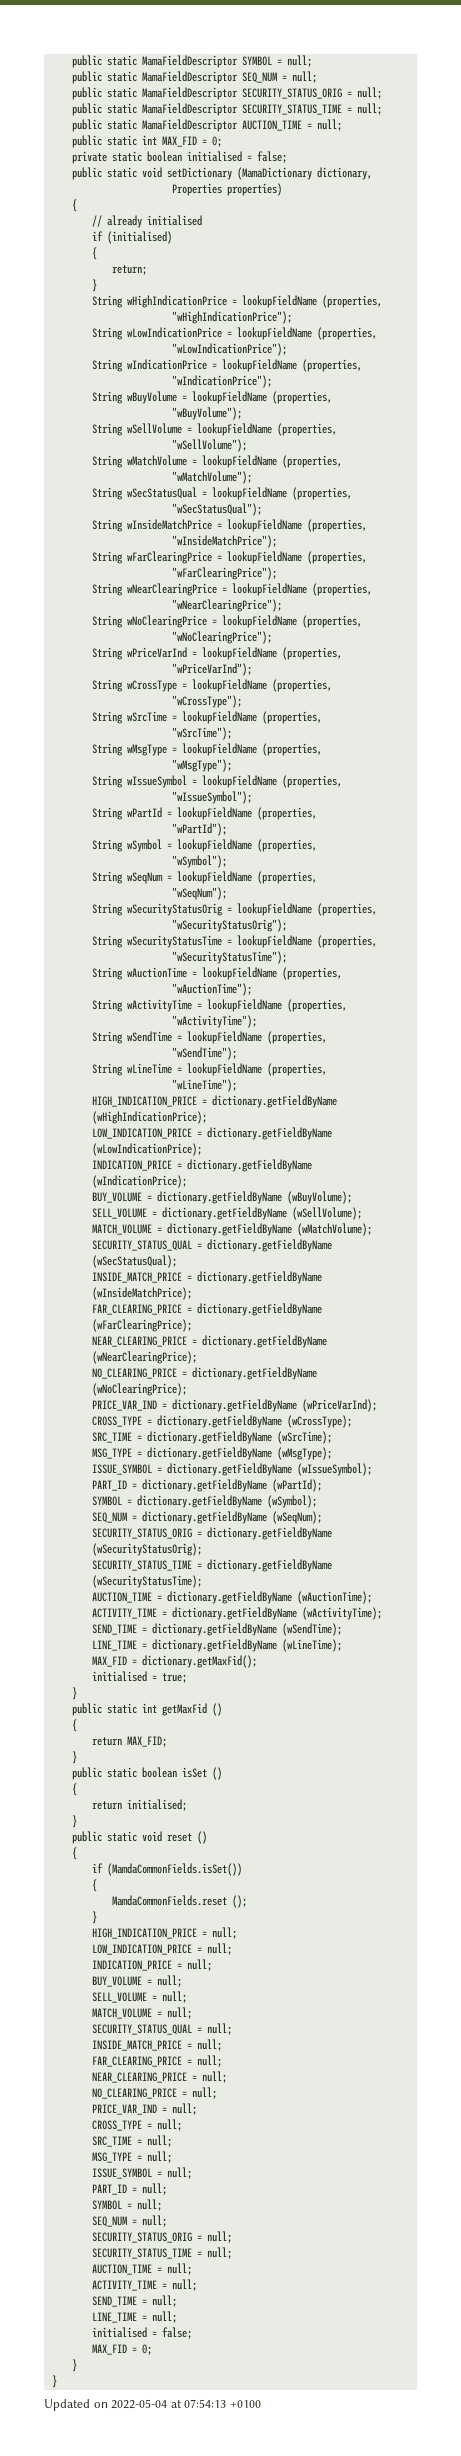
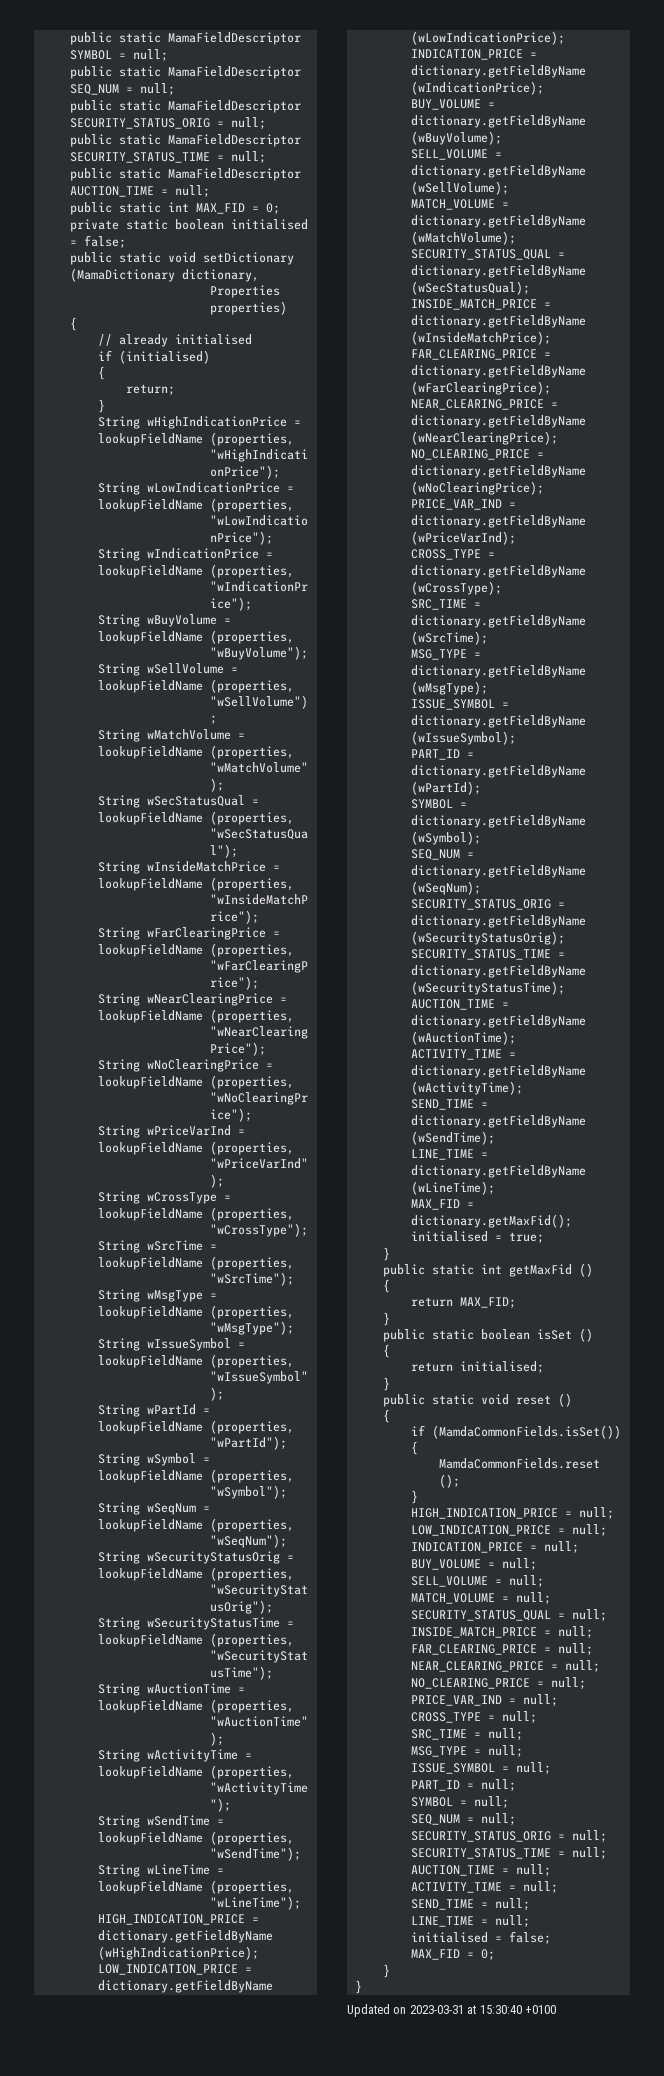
[111,2399,227,2409] 2022-05-04 at 07:54:13 -> [409,2005,522,2014] 2023-03-31 at 15:30:40

